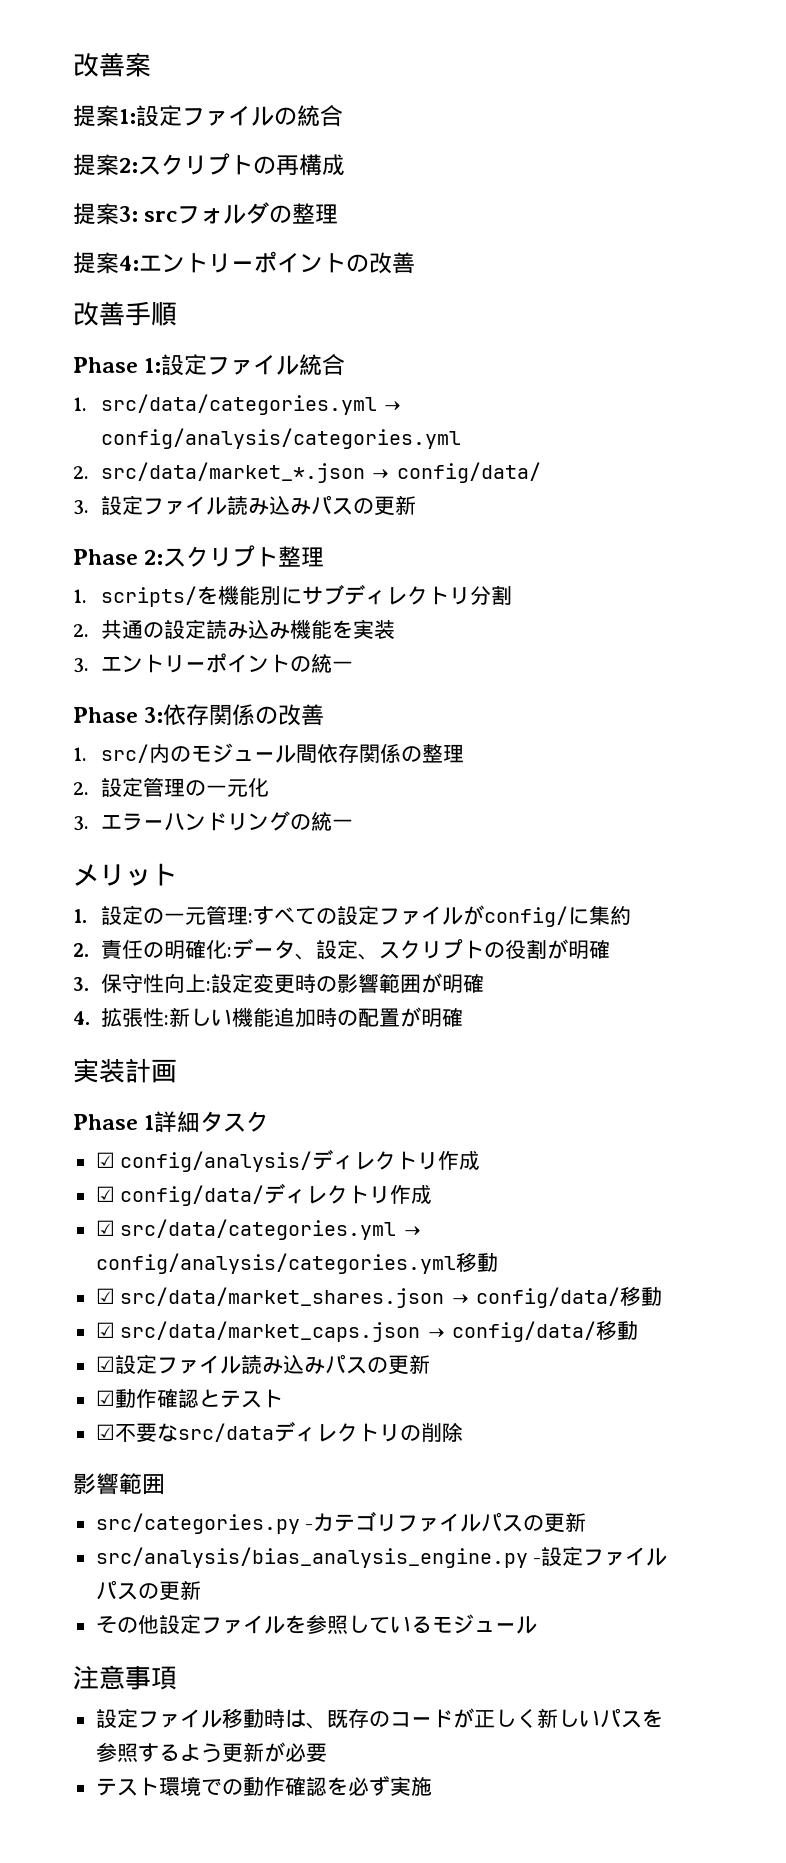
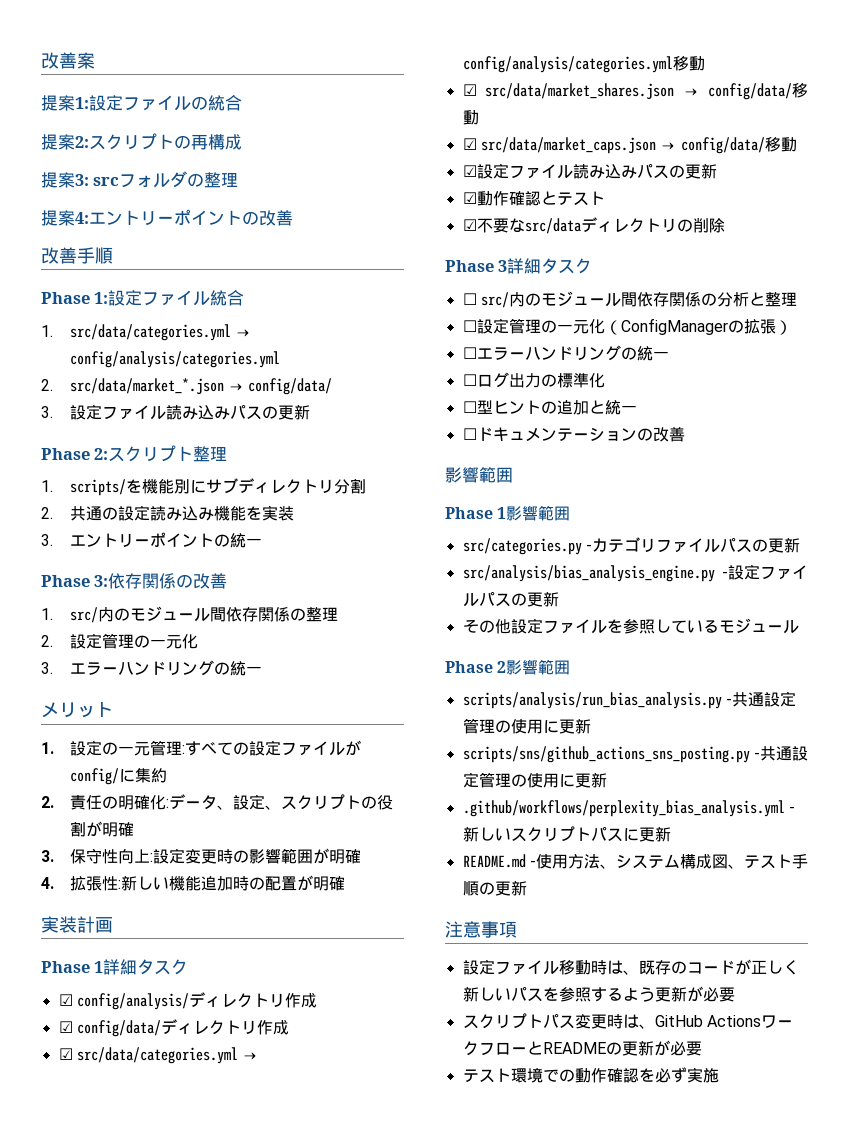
(463, 1432) none -> [445,258,593,274] [462,291,797,308] [462,318,792,335] [462,345,669,361] [462,372,605,388] [462,400,637,415] [462,427,685,442] [445,467,513,483] [445,507,507,519] Phase 3詳細タスク // ☐ src/内のモジュール間依存関係の分析と整理 // ☐設定管理の一元化（ConfigManagerの拡張） // ☐エラーハンドリングの統一 // ☐ログ出力の標準化 // ☐型ヒントの追加と統一 // ☐ドキュメンテーションの改善 // 影響範囲 // Phase 1
(537, 1625) none -> [445,659,571,675] [462,691,796,709] [462,718,591,734] [462,746,808,763] [462,772,607,788] [462,800,795,817] [462,826,671,842] [462,854,808,869] [462,880,527,896] // Phase 2影響範囲 // scripts/analysis/run_bias_analysis.py -共通設定管理の使用に更新 // scripts/sns/github_actions_sns_posting.py -共通設定管理の使用に更新 // .github/workflows/perplexity_bias_analysis.yml -新しいスクリプトパスに更新 // README.md -使用方法、システム構成図、テスト手順の更新
(327, 1752) none -> [462,1013,793,1029] [462,1040,702,1056] // スクリプトパス変更時は、GitHub ActionsワークフローとREADMEの更新が必要

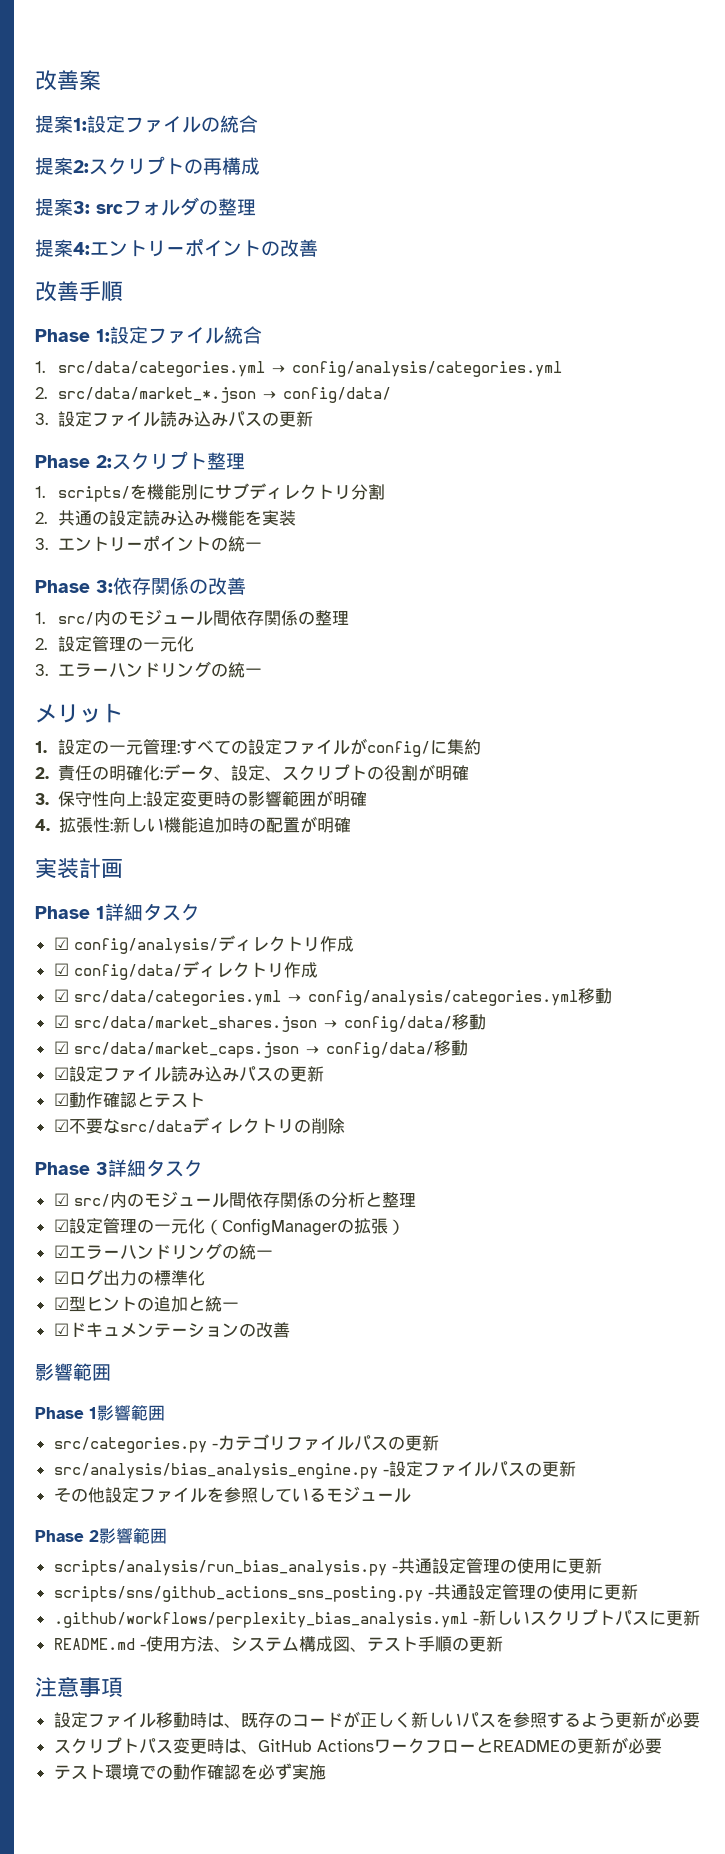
[462,293,477,305] ☐ -> [53,1193,69,1206] ☑
[462,320,477,332] ☐ -> [53,1219,69,1232] ☑
[462,345,669,361] [462,374,477,386] ☐エラーハンドリングの統一 // ☐ -> [53,1243,273,1260] [53,1271,69,1284] ☑エラーハンドリングの統一 // ☑
[462,401,477,413] ☐ -> [53,1297,69,1310] ☑
[462,428,477,440] ☐ -> [53,1323,69,1336] ☑

